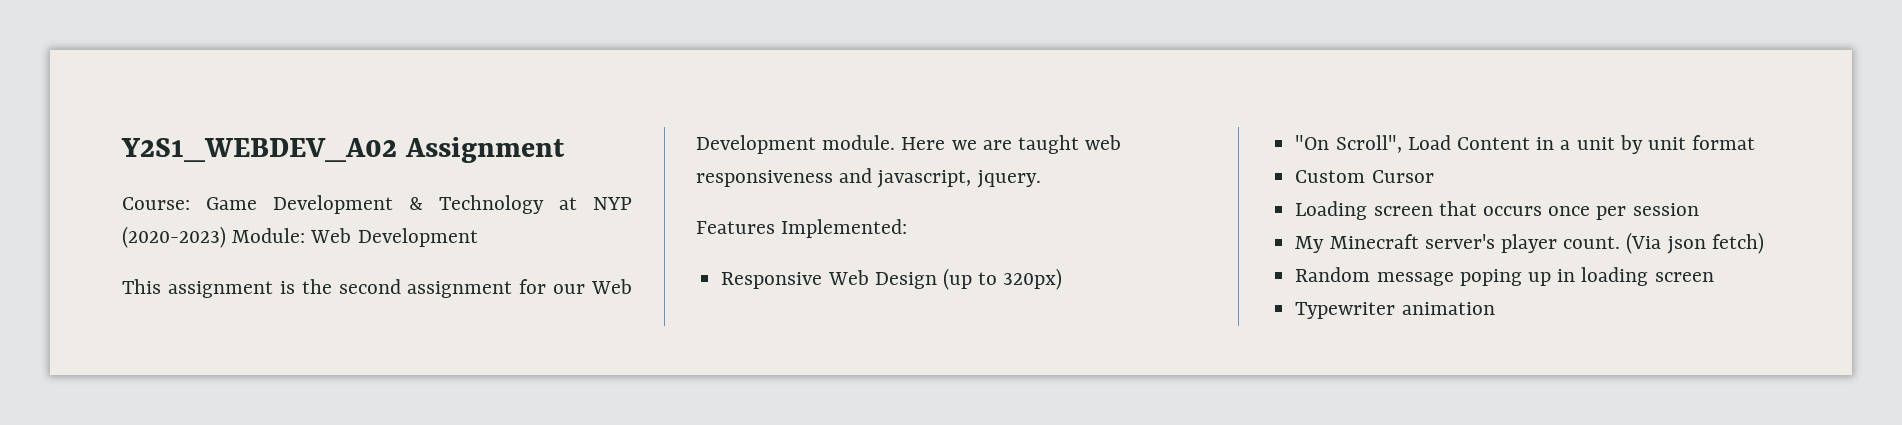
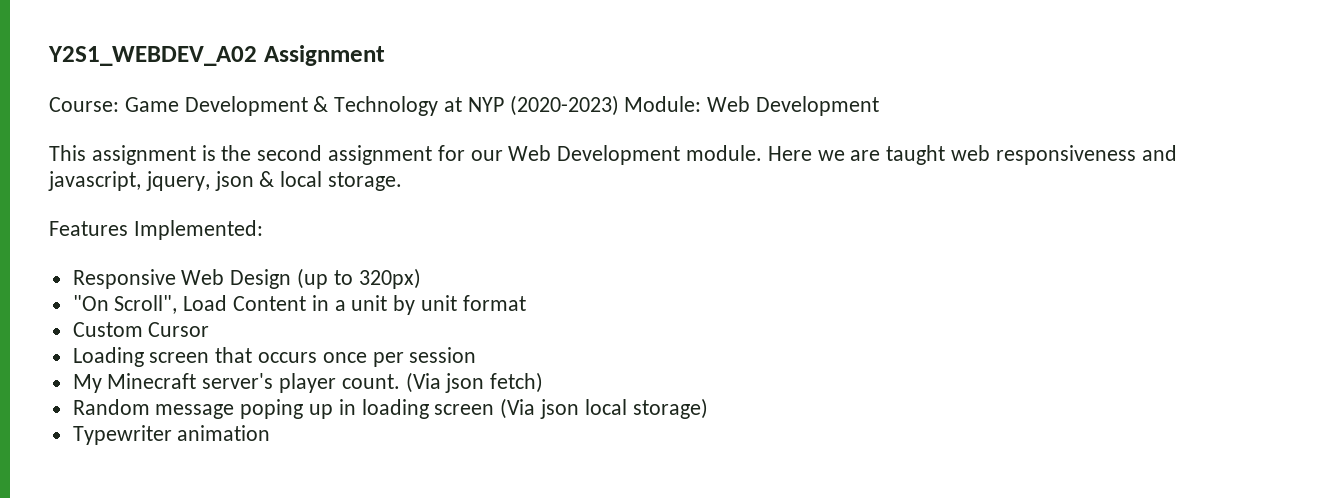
[976,170,1041,188] jquery. -> [145,171,403,191] jquery, json & local storage.
(1714, 277) none -> [500,398,708,419] (Via json local storage)

